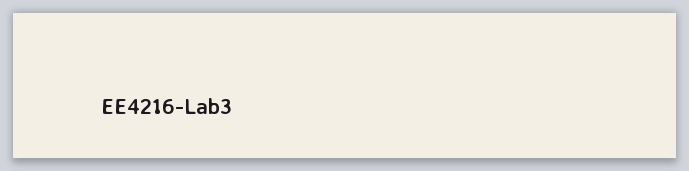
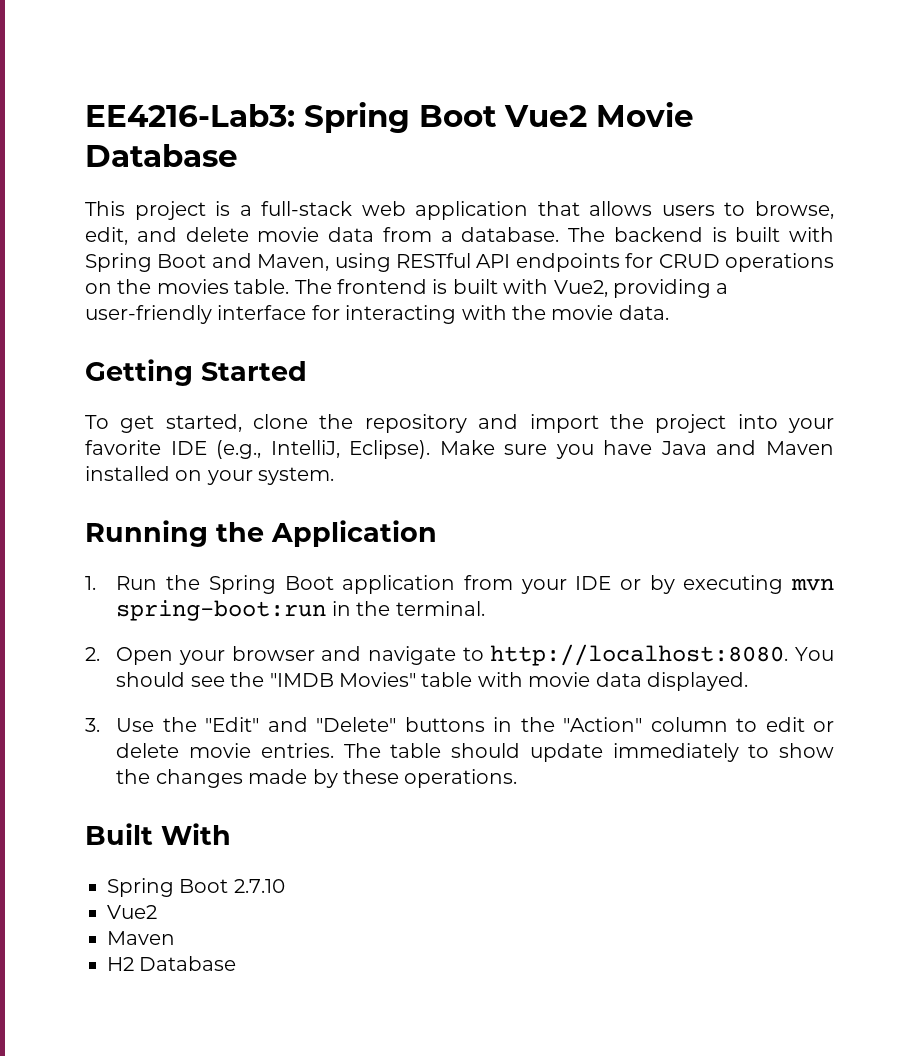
[101,98,232,114] EE4216-Lab3 -> [85,102,694,133] [85,144,238,167] [85,201,834,220] [85,227,834,245] [85,253,834,272] [85,279,729,298] [85,305,669,324] [85,359,307,386] [85,414,835,433] [85,440,834,459] [85,466,335,485] [85,520,437,547] [85,575,834,594] [116,600,485,621] [85,644,835,666] [116,672,749,691] [85,717,835,732] [116,743,834,762] [116,769,518,788] [85,823,231,845] [107,878,285,897] [107,905,157,919] [107,931,175,945] [107,956,237,971] EE4216-Lab3: Spring Boot Vue2 Movie Database // This project is a full-stack web application that allows users to browse, edit, and delete movie data from a database. The backend is built with Spring Boot and Maven, using RESTful API endpoints for CRUD operations on the movies table. The frontend is built with Vue2, providing a user-friendly interface for interacting with the movie data. // Getting Started // To get started, clone the repository and import the project into your favorite IDE (e.g., IntelliJ, Eclipse). Make sure you have Java and Maven installed on your system. // Running the Application // 1. Run the Spring Boot application from your IDE or by executing mvn spring-boot:run in the terminal. // 2. Open your browser and navigate to http://localhost:8080. You should see the "IMDB Movies" table with movie data displayed. // 3. Use the "Edit" and "Delete" buttons in the "Action" column to edit or delete movie entries. The table should update immediately to show the changes made by these operations. // Built With // Spring Boot 2.7.10 // Vue2 // Maven // H2 Database

